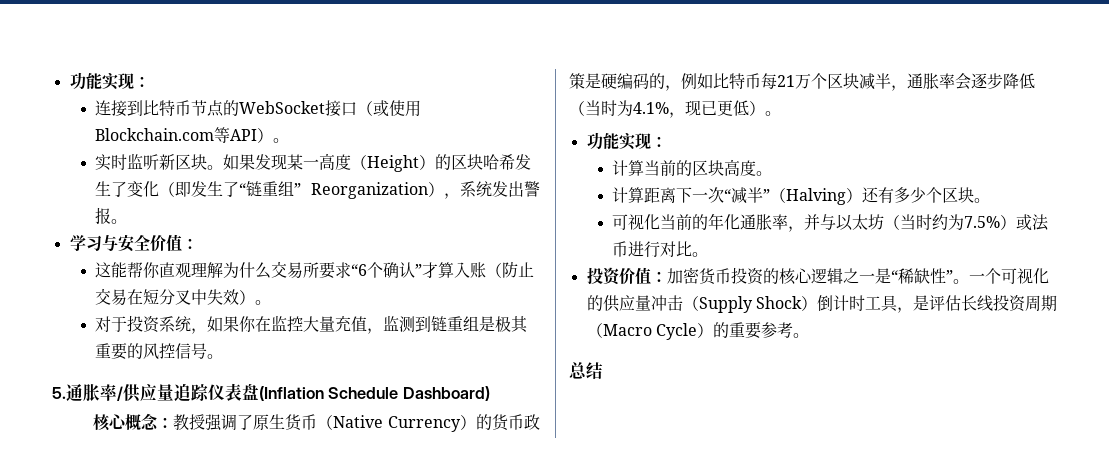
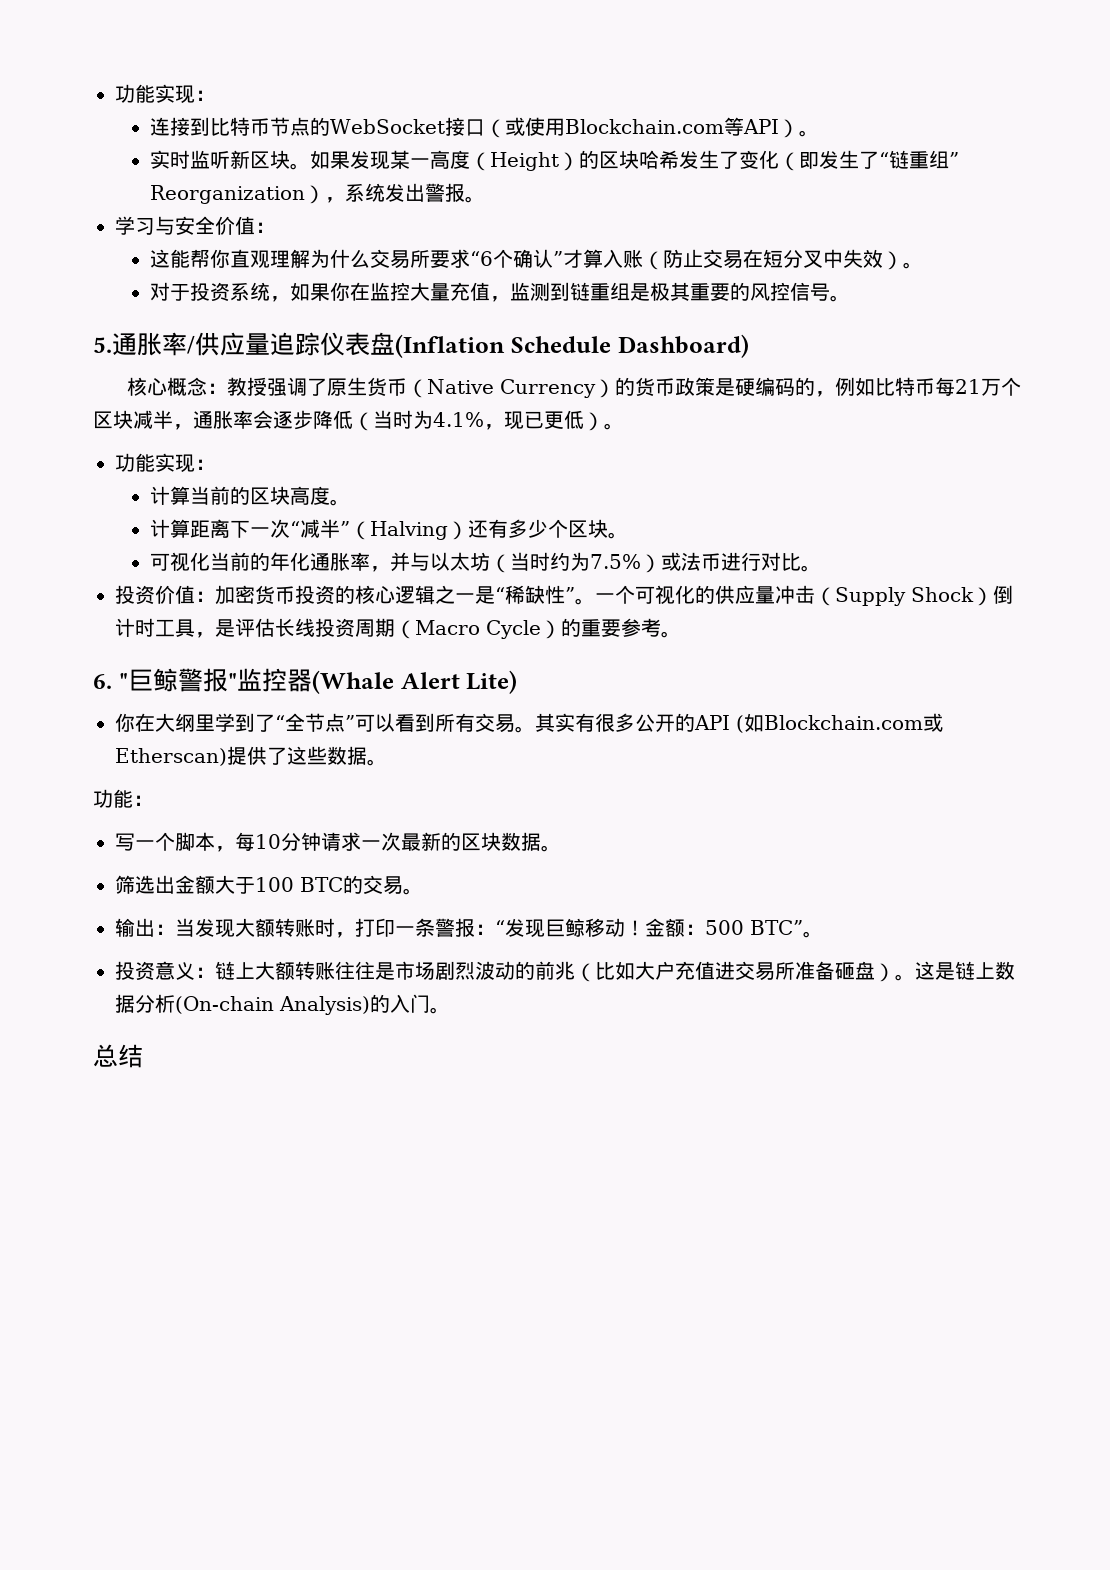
(809, 335) none -> [93,668,518,694] [115,713,943,733] [115,746,387,766] [93,789,153,808] [115,832,561,852] [115,875,423,895] [115,918,823,938] [115,961,1015,982] [115,994,450,1015] // 6. "巨鲸警报"监控器(Whale Alert Lite) // 你在大纲里学到了“全节点”可以看到所有交易。其实有很多公开的API (如Blockchain.com或Etherscan)提供了这些数据。 // 功能： // 写一个脚本，每10分钟请求一次最新的区块数据。 // 筛选出金额大于100 BTC的交易。 // 输出：当发现大额转账时，打印一条警报：“发现巨鲸移动！金额：500 BTC”。 // 投资意义：链上大额转账往往是市场剧烈波动的前兆（比如大户充值进交易所准备砸盘）。这是链上数据分析(On-chain Analysis)的入门。

